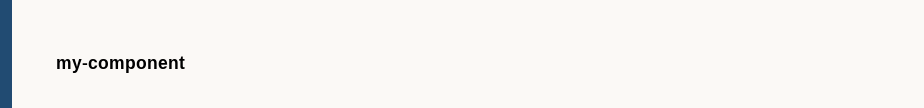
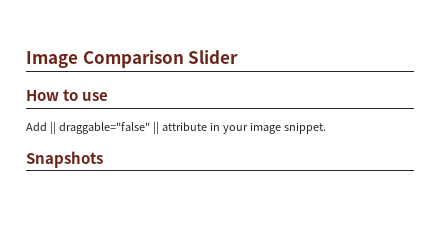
[56,56,185,73] my-component -> [26,50,239,68] [26,89,109,101] [26,121,326,134] [26,151,103,168] Image Comparison Slider // How to use // Add || draggable="false" || attribute in your image snippet. // Snapshots

